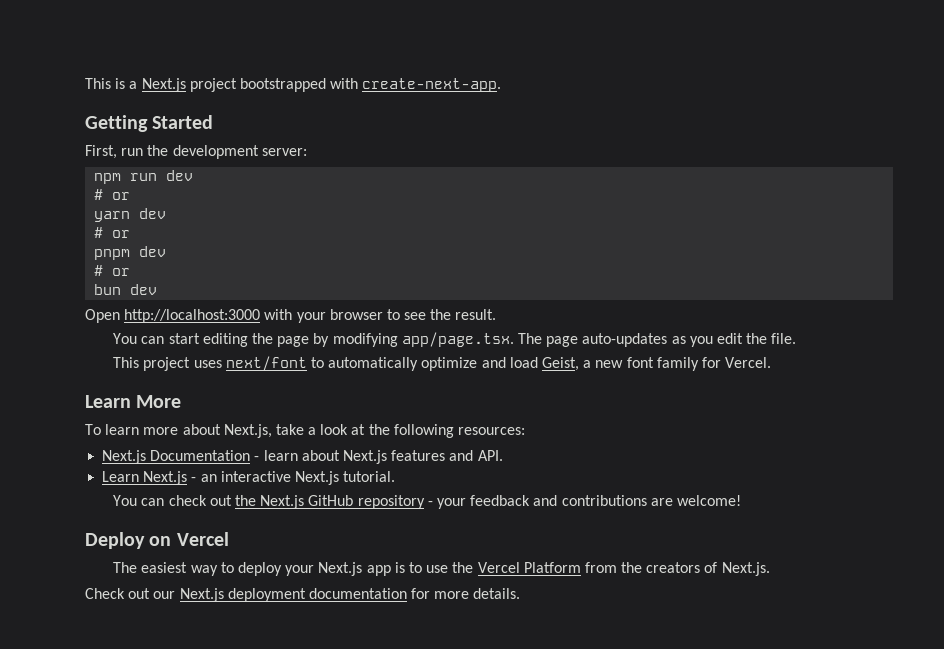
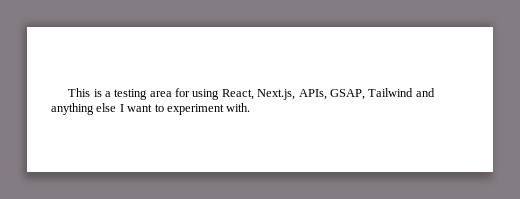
[141,78,502,92] [85,115,214,132] [85,145,307,159] [94,170,194,184] [94,189,131,200] [94,208,167,222] [94,227,131,238] [94,246,167,260] [94,265,131,276] [94,284,158,295] [85,309,497,323] [113,332,797,347] [113,356,772,371] [85,395,182,408] [85,424,526,438] [102,450,503,464] [102,471,396,485] [113,495,741,509] [85,532,229,549] [113,562,770,576] [85,588,521,602] Next.js project bootstrapped with create-next-app. // Getting Started // First, run the development server: // npm run dev // # or // yarn dev // # or // pnpm dev // # or // bun dev // Open http://localhost:3000 with your browser to see the result. // You can start editing the page by modifying app/page.tsx. The page auto-updates as you edit the file. // This project uses next/font to automatically optimize and load Geist, a new font family for Vercel. // Learn More // To learn more about Next.js, take a look at the following resources: // Next.js Documentation - learn about Next.js features and API. // Learn Next.js - an interactive Next.js tutorial. // You can check out the Next.js GitHub repository - your feedback and contributions are welcome! // Deploy on Vercel // The easiest way to deploy your Next.js app is to use the Vercel Platform from the creators of Next.js. // Check out our Next.js deployment documentation for more details. -> [114,88,435,100] [51,103,251,115] testing area for using React, Next.js, APIs, GSAP, Tailwind and anything else I want to experiment with.

